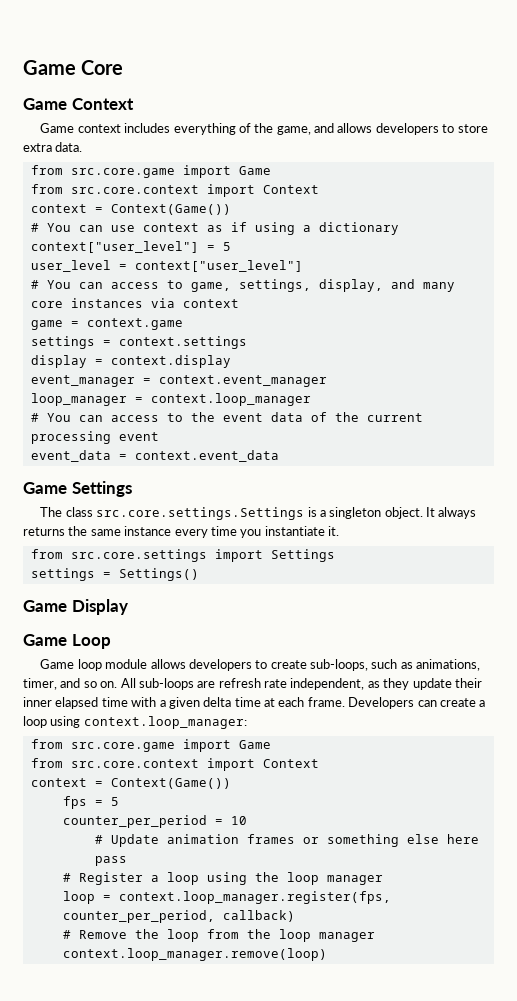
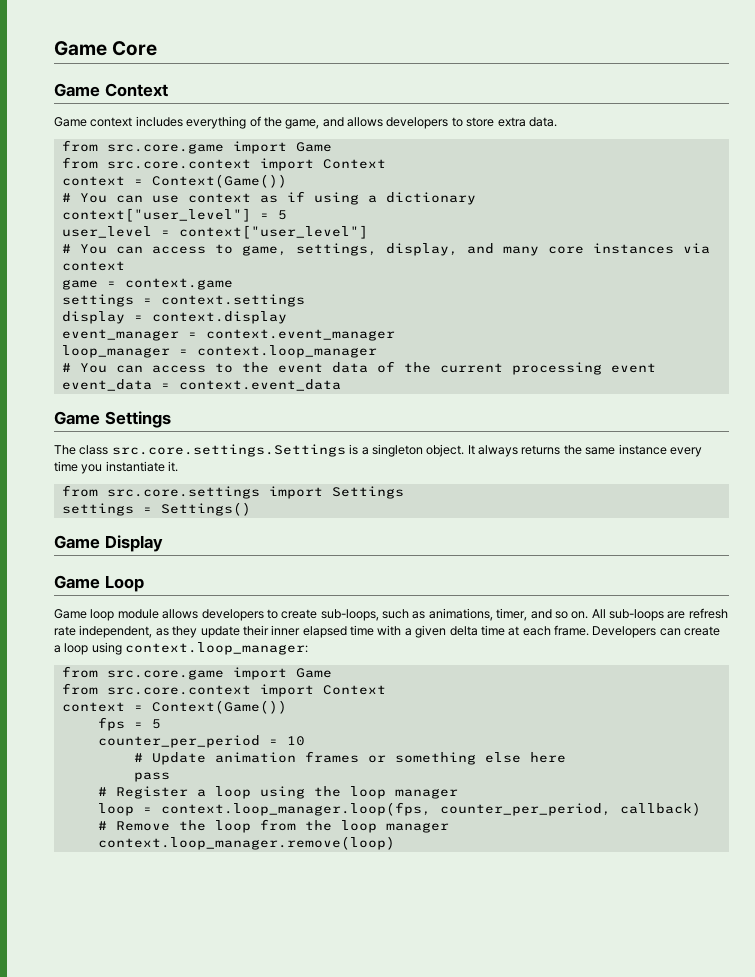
[118,891,391,904] context.loop_manager.register(fps, -> [160,802,431,816] context.loop_manager.loop(fps,

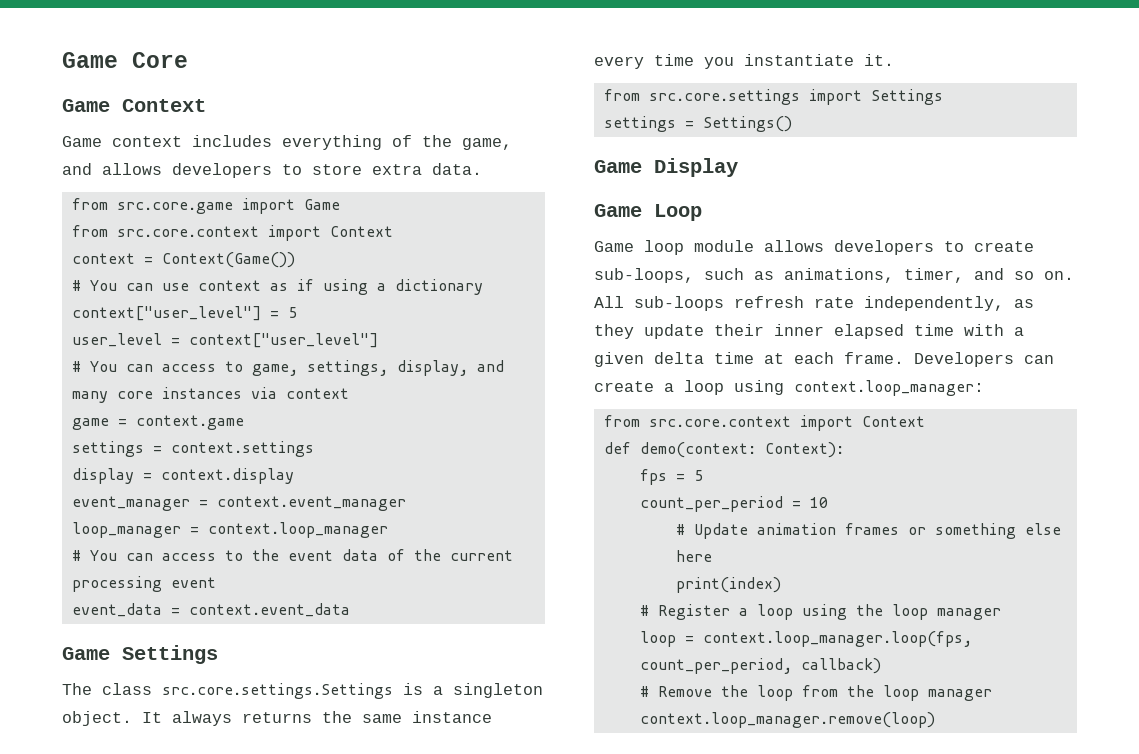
[667,611,686,619] are -> (724, 303) none
[79,625,153,638] independent, -> [864,296,1004,311] independently,
[61,666,332,680] [61,683,386,697] [61,700,287,714] // from src.core.game import Game // from src.core.context import Context // context = Context(Game()) -> [603,415,925,431] [603,442,844,458] // from src.core.context import Context // def demo(context: Context):
[97,735,260,748] counter_per_period -> [639,496,783,512] count_per_period
[133,772,170,782] pass -> [675,577,781,593] print(index)
[439,803,611,816] counter_per_period, -> [639,658,792,674] count_per_period,

